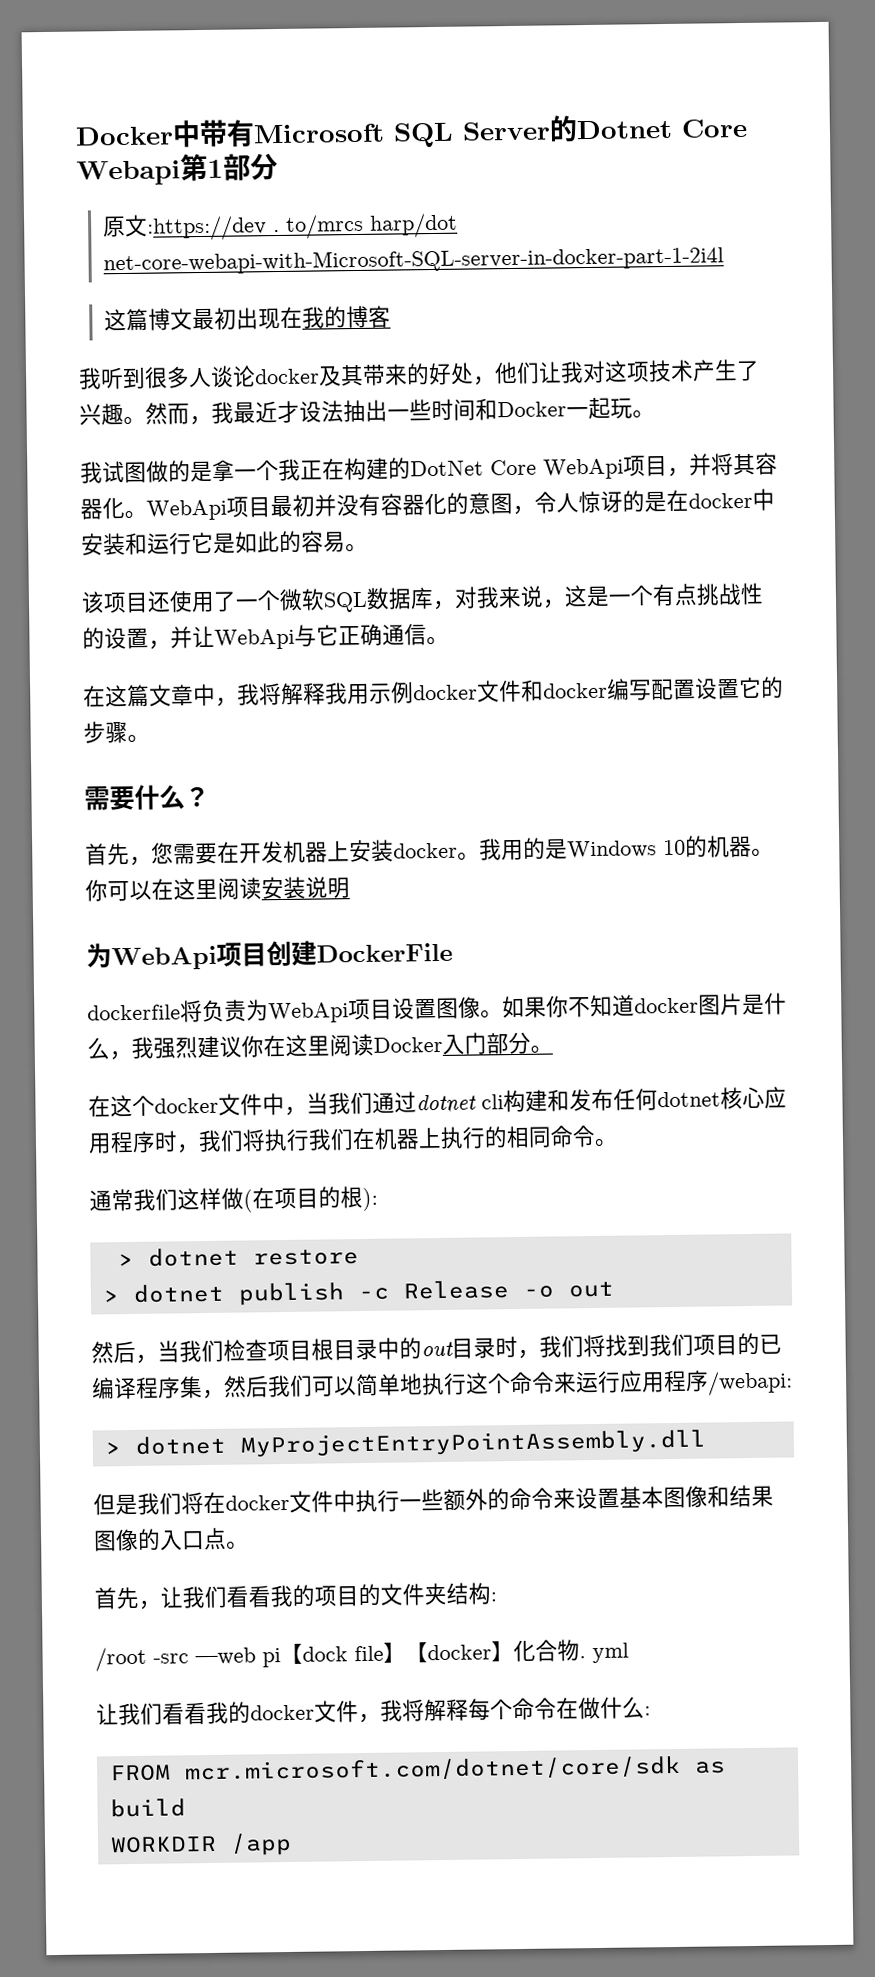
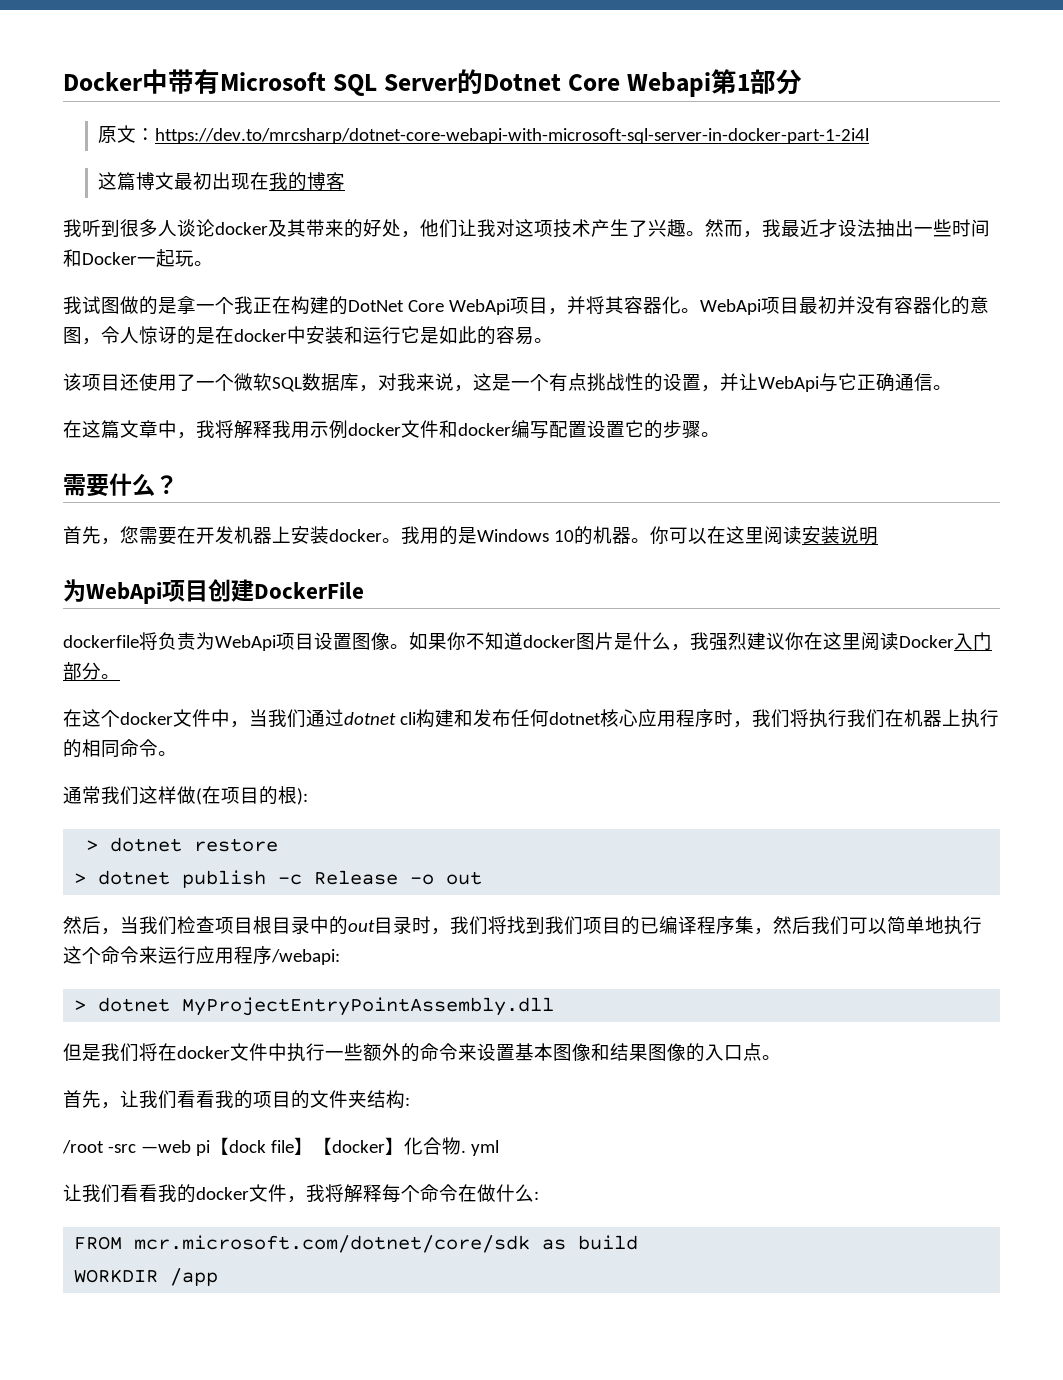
[146,212,458,241] [102,246,724,276] :https://dev . to/mrcs harp/dot net-core-webapi-with-Microsoft-SQL-server-in-docker-part-1-2i4l -> [136,128,870,144] ：https://dev.to/mrcsharp/dotnet-core-webapi-with-microsoft-sql-server-in-docker-part-1-2i4l

